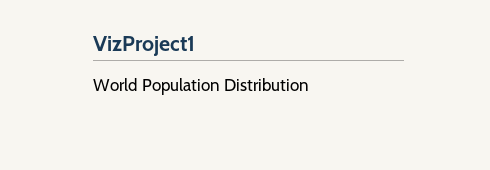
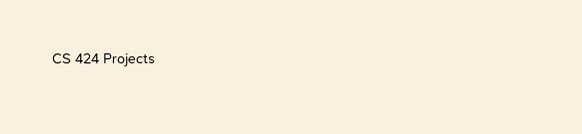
[93,36,195,56] [93,78,310,95] VizProject1 // World Population Distribution -> [51,53,156,68] CS 424 Projects

